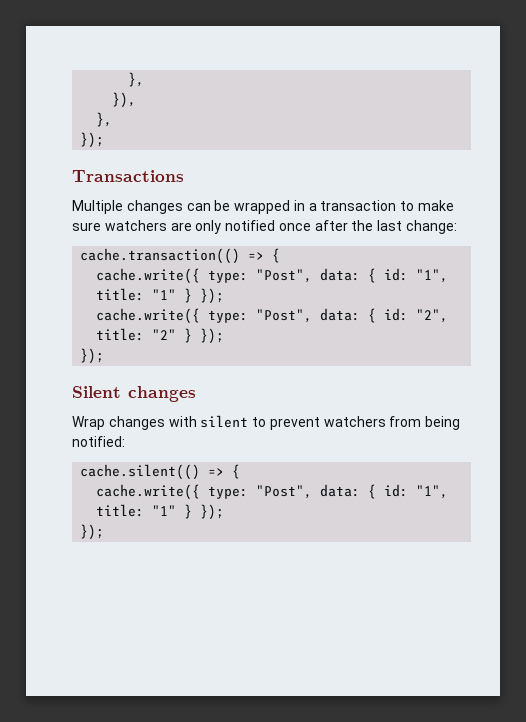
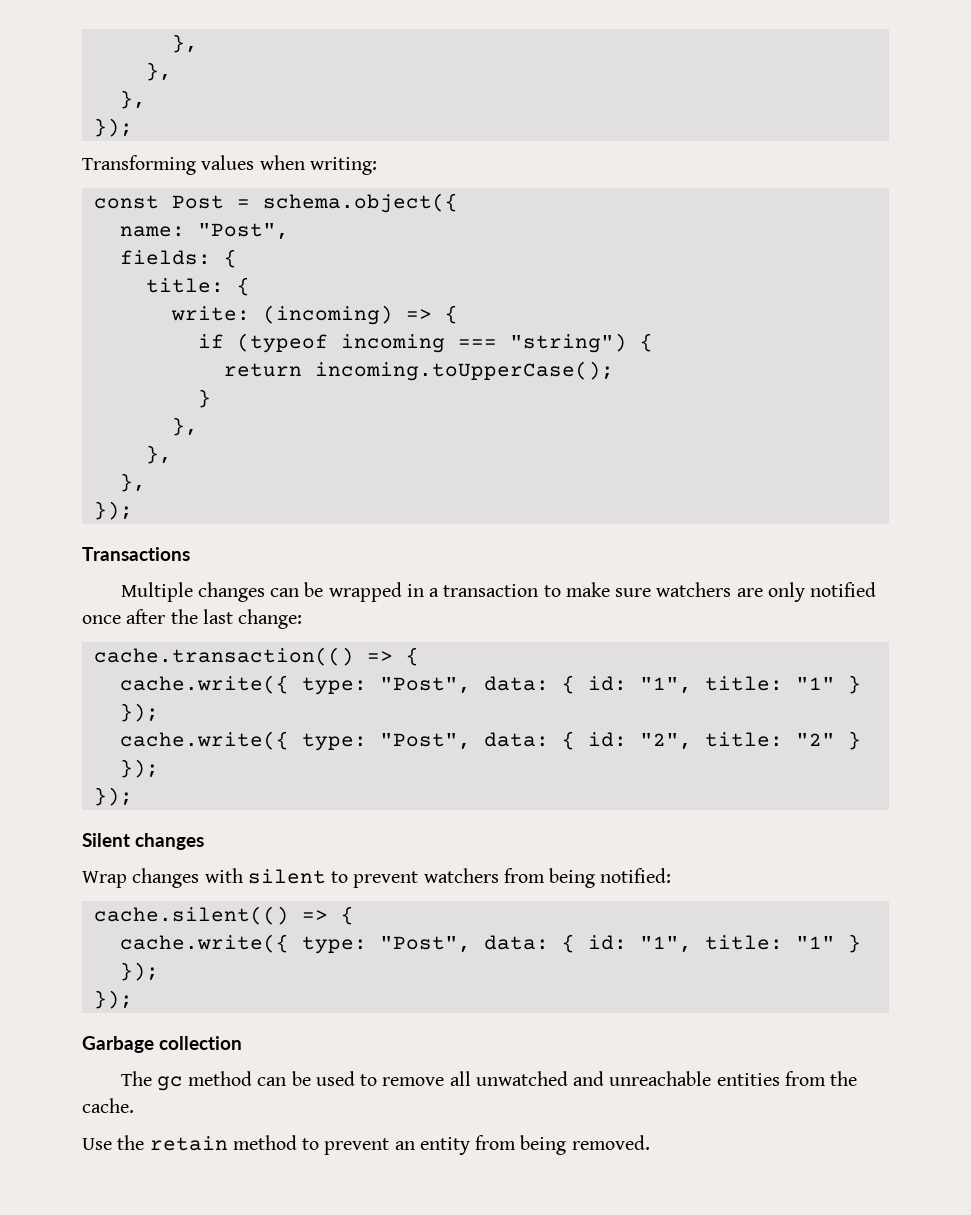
[128,72,145,87] [112,92,137,108] }, // }), -> [171,34,198,53] [145,62,172,81] [119,90,146,109] [93,118,133,137] [82,155,377,175] [93,193,458,213] [119,223,289,240] [119,249,237,268] [145,277,250,296] [170,305,458,325] [197,333,653,353] [223,361,614,381] [197,389,211,408] [171,417,198,436] [145,445,172,464] }, // }, // }, // }); // Transforming values when writing: // const Post = schema.object({ // name: "Post", // fields: { // title: { // write: (incoming) => { // if (typeof incoming === "string") { // return incoming.toUpperCase(); // } // }, // },
(105, 532) none -> [82,1036,242,1053] [120,1071,858,1091] [82,1098,134,1113] [82,1135,650,1155] // Garbage collection // The gc method can be used to remove all unwatched and unreachable entities from the cache. // Use the retain method to prevent an entity from being removed.

